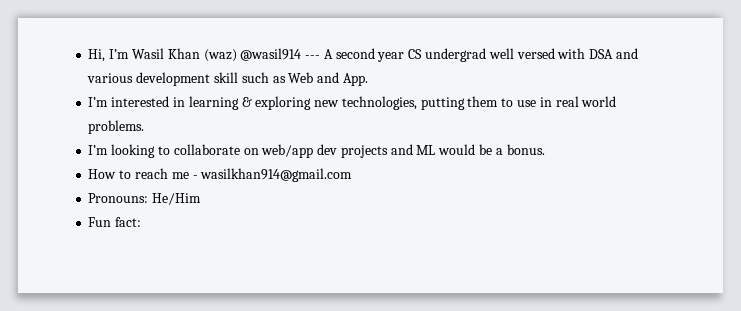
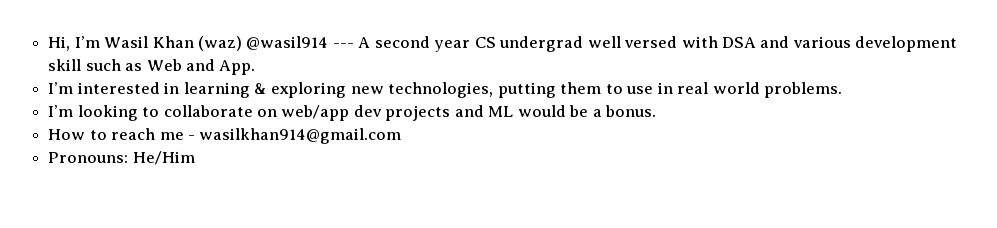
[88,217,142,227] // Fun fact: -> (195, 158) none

